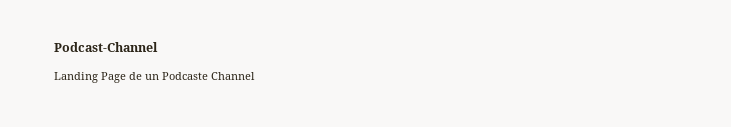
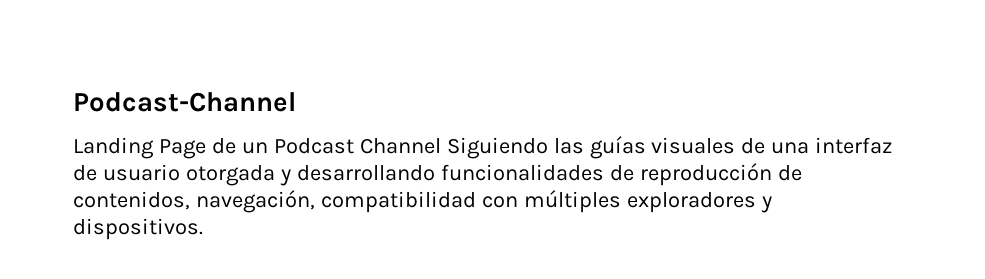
[162,72,255,80] Podcaste Channel -> [273,136,893,159] [73,163,802,186] [73,190,772,213] [73,218,203,240] Podcast Channel Siguiendo las guías visuales de una interfaz de usuario otorgada y desarrollando funcionalidades de reproducción de contenidos, navegación, compatibilidad con múltiples exploradores y dispositivos.

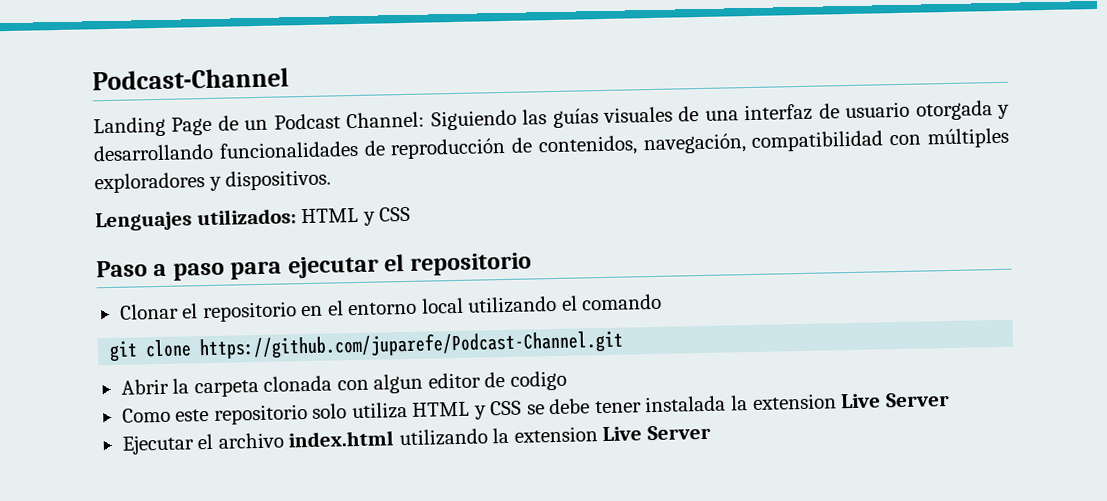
[359,138,441,154] Channel -> [346,111,426,129] Channel:
(203, 229) none -> [95,206,412,232] [96,252,532,281] [119,293,663,323] [109,329,625,362] [120,370,567,398] [121,392,950,425] [121,424,711,455] // Lenguajes utilizados: HTML y CSS // Paso a paso para ejecutar el repositorio // Clonar el repositorio en el entorno local utilizando el comando // git clone https://github.com/juparefe/Podcast-Channel.git // Abrir la carpeta clonada con algun editor de codigo // Como este repositorio solo utiliza HTML y CSS se debe tener instalada la extension Live Server // Ejecutar el archivo index.html utilizando la extension Live Server

